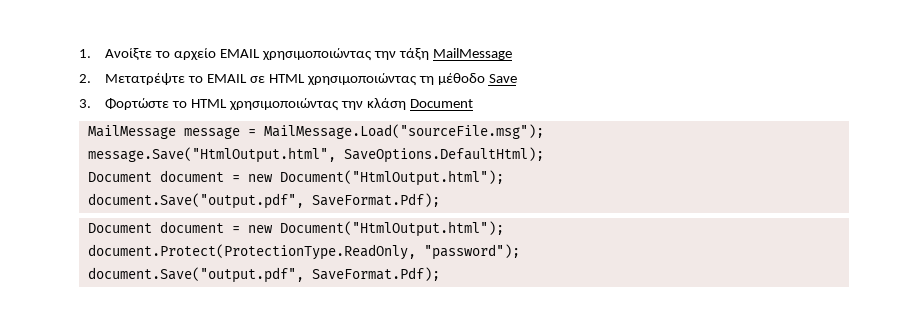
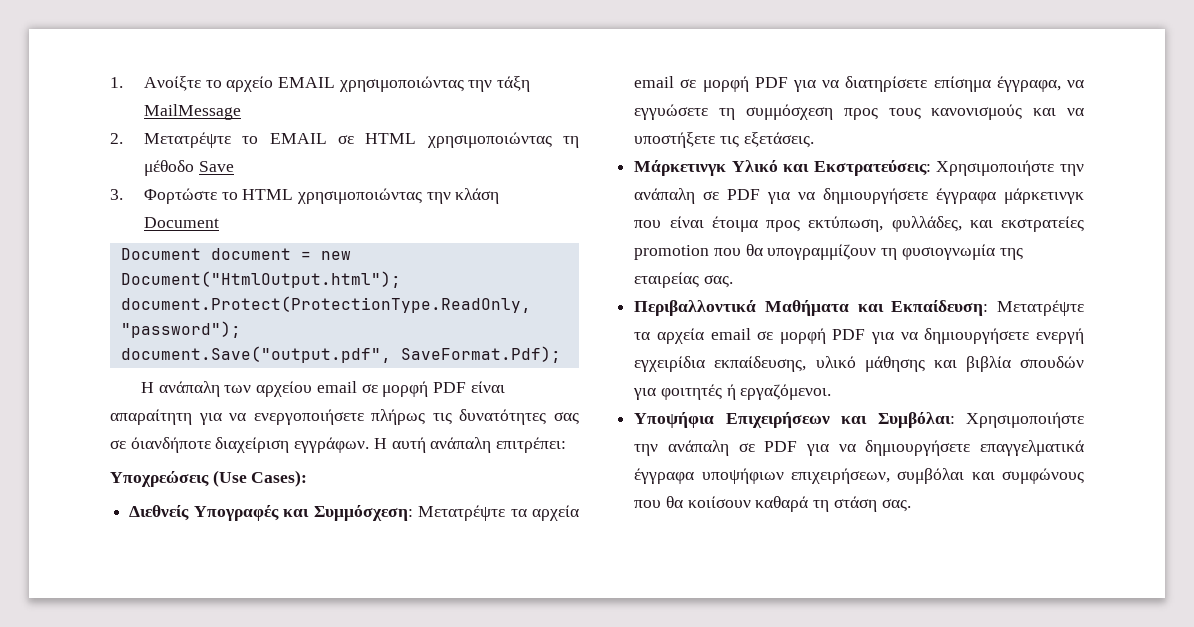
[87,124,544,139] [87,147,544,163] [87,170,504,186] [87,193,440,209] // MailMessage message = MailMessage.Load("sourceFile.msg"); // message.Save("HtmlOutput.html", SaveOptions.DefaultHtml); // Document document = new Document("HtmlOutput.html"); // document.Save("output.pdf", SaveFormat.Pdf); -> (219, 222) none
(440, 274) none -> [141,381,505,397] [110,409,579,425] [110,437,567,453] [110,470,308,487] [129,505,579,521] [634,76,1084,92] [634,104,1084,120] [634,132,814,148] [634,160,1084,176] [634,188,1084,204] [634,216,1084,232] [634,244,1023,260] [634,272,733,288] [634,300,1084,316] [634,328,1084,344] [634,356,1084,372] [633,384,832,400] [634,412,1084,428] [634,440,1084,456] [634,468,1084,484] [634,496,911,512] // Η ανάπαλη των αρχείου email σε μορφή PDF είναι απαραίτητη για να ενεργοποιήσετε πλήρως τις δυνατότητες σας σε όιανδήποτε διαχείριση εγγράφων. Η αυτή ανάπαλη επιτρέπει: // Υποχρεώσεις (Use Cases): // Διεθνείς Υπογραφές και Συμμόσχεση: Μετατρέψτε τα αρχεία email σε μορφή PDF για να διατηρίσετε επίσημα έγγραφα, να εγγυώσετε τη συμμόσχεση προς τους κανονισμούς και να υποστήξετε τις εξετάσεις. // Μάρκετινγκ Υλικό και Εκστρατεύσεις: Χρησιμοποιήστε την ανάπαλη σε PDF για να δημιουργήσετε έγγραφα μάρκετινγκ που είναι έτοιμα προς εκτύπωση, φυλλάδες, και εκστρατείες promotion που θα υπογραμμίζουν τη φυσιογνωμία της εταιρείας σας. // Περιβαλλοντικά Μαθήματα και Εκπαίδευση: Μετατρέψτε τα αρχεία email σε μορφή PDF για να δημιουργήσετε ενεργή εγχειρίδια εκπαίδευσης, υλικό μάθησης και βιβλία σπουδών για φοιτητές ή εργαζόμενοι. // Υποψήφια Επιχειρήσεων και Συμβόλαι: Χρησιμοποιήστε την ανάπαλη σε PDF για να δημιουργήσετε επαγγελματικά έγγραφα υποψήφιων επιχειρήσεων, συμβόλαι και συμφώνους που θα κοιίσουν καθαρά τη στάση σας.

